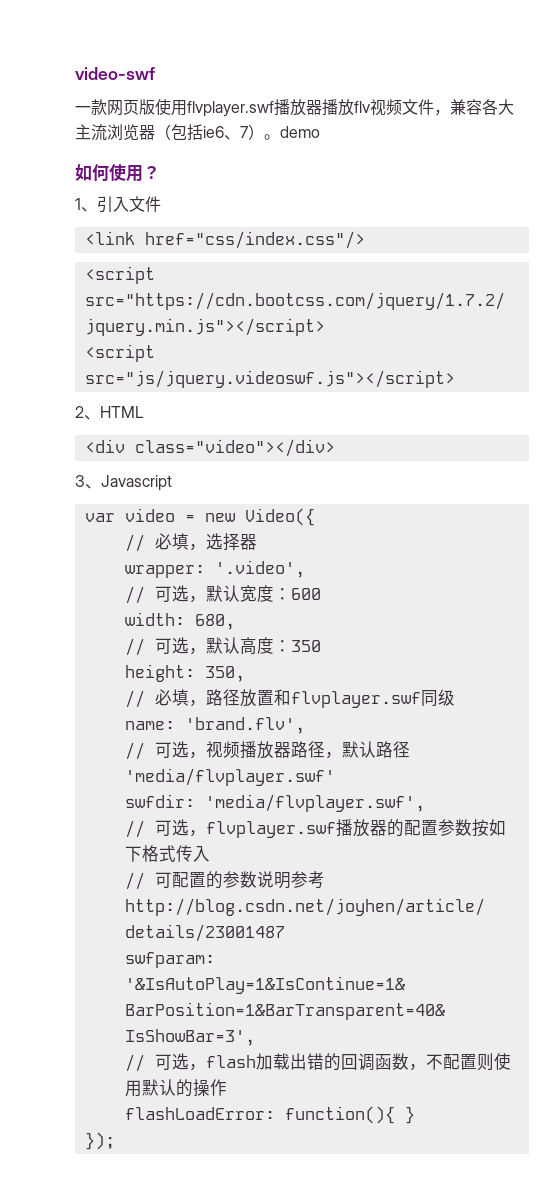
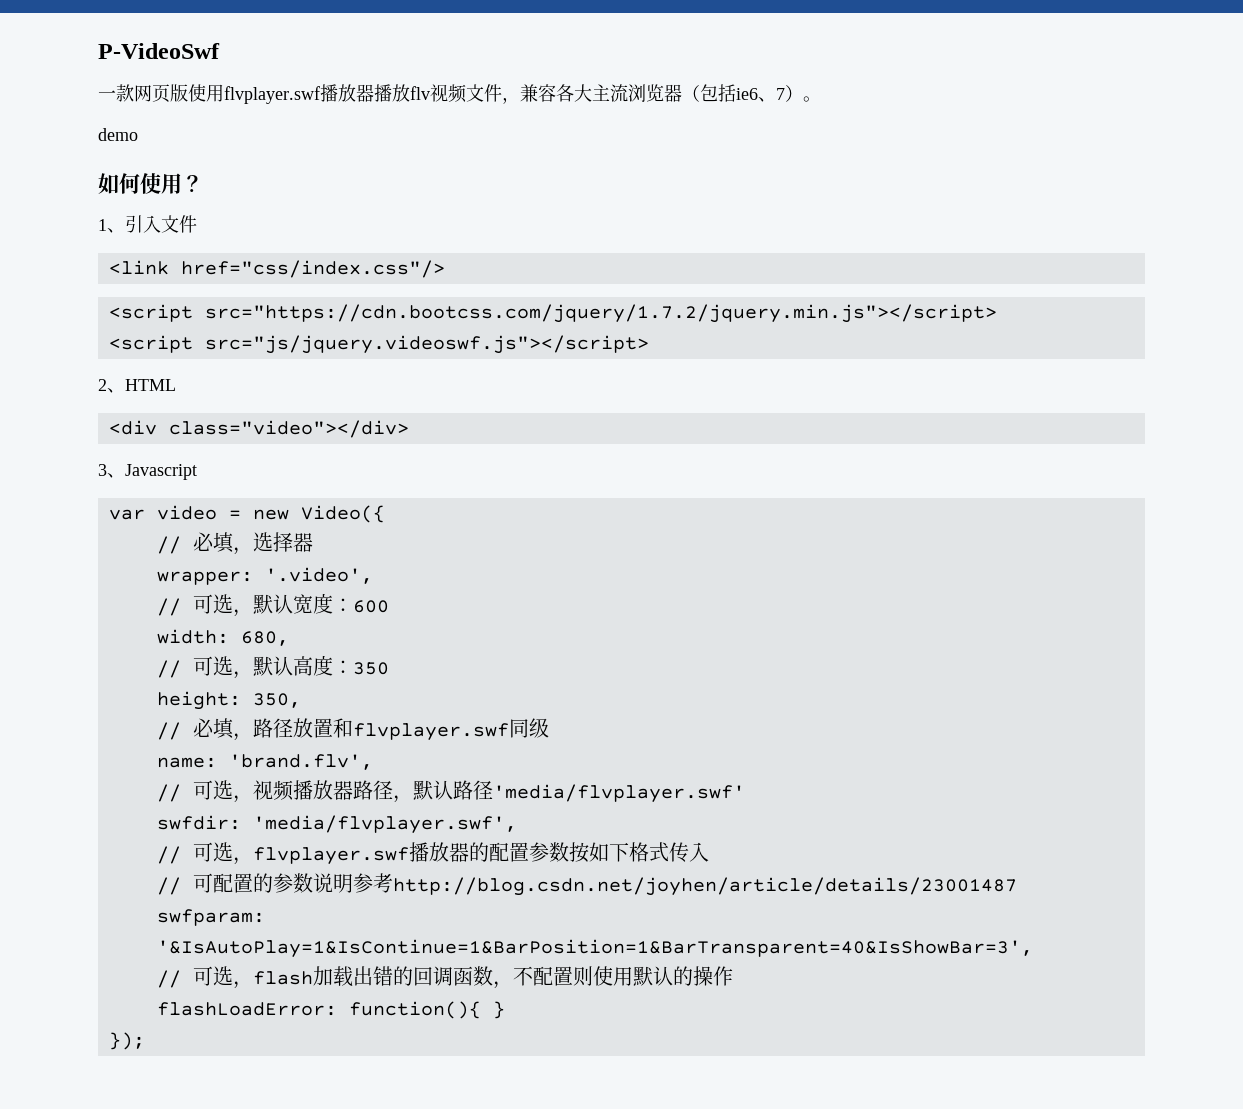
[75,67,155,80] video-swf -> [98,43,220,59] P-VideoSwf
(280, 137) none -> (821, 99) //

